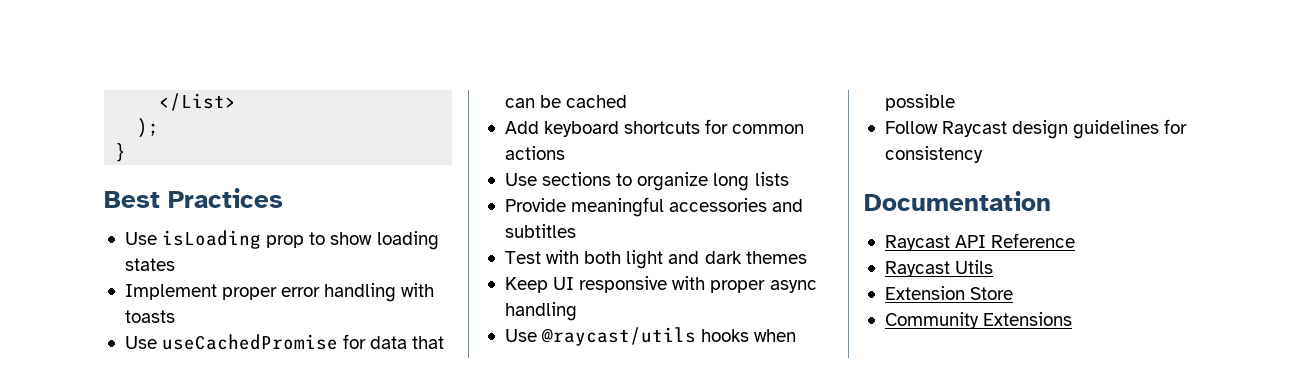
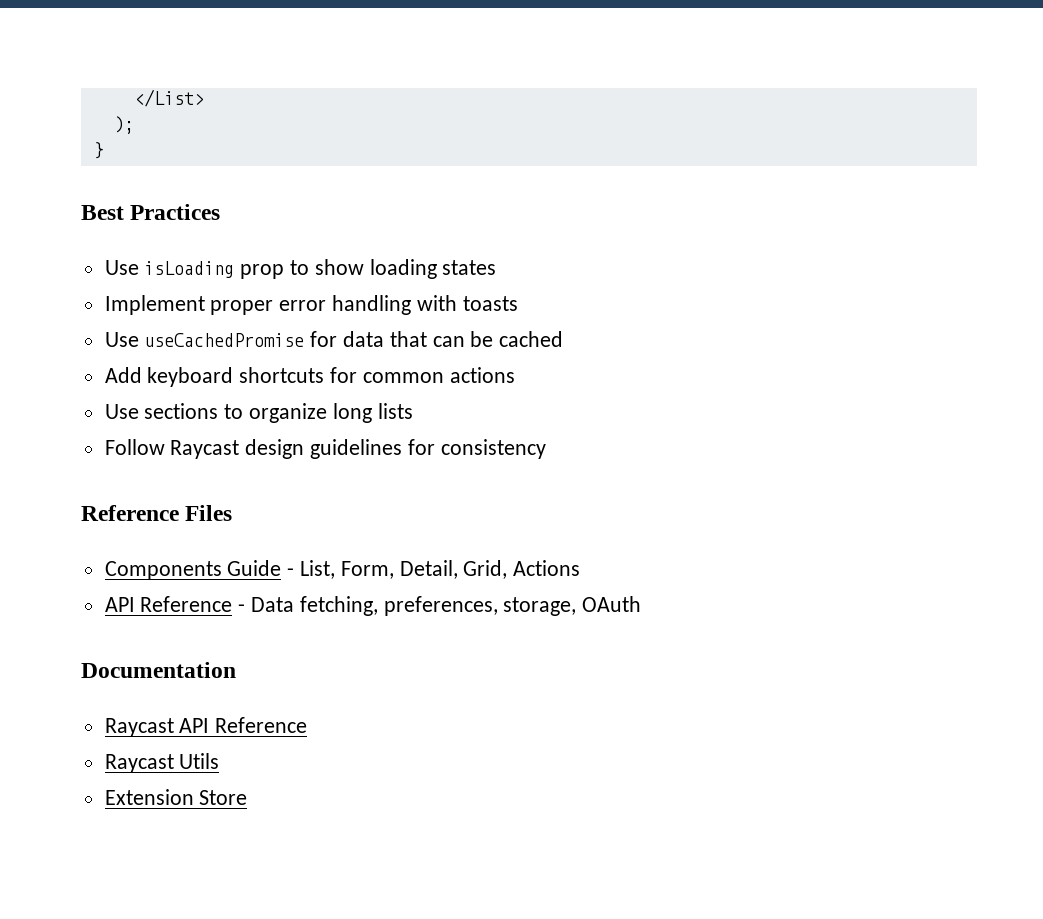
[504,197,804,217] [504,224,576,238] [504,250,807,269] [504,276,817,293] [504,302,577,321] [504,327,797,346] [884,94,955,111] // Provide meaningful accessories and subtitles // Test with both light and dark themes // Keep UI responsive with proper async handling // Use @raycast/utils hooks when possible -> (413, 411) none
(983, 154) none -> [81,505,233,521] [104,560,581,580] [104,596,642,616] // Reference Files // Components Guide - List, Form, Detail, Grid, Actions // API Reference - Data fetching, preferences, storage, OAuth
[884,312,1073,329] // Community Extensions -> (248, 797) none

